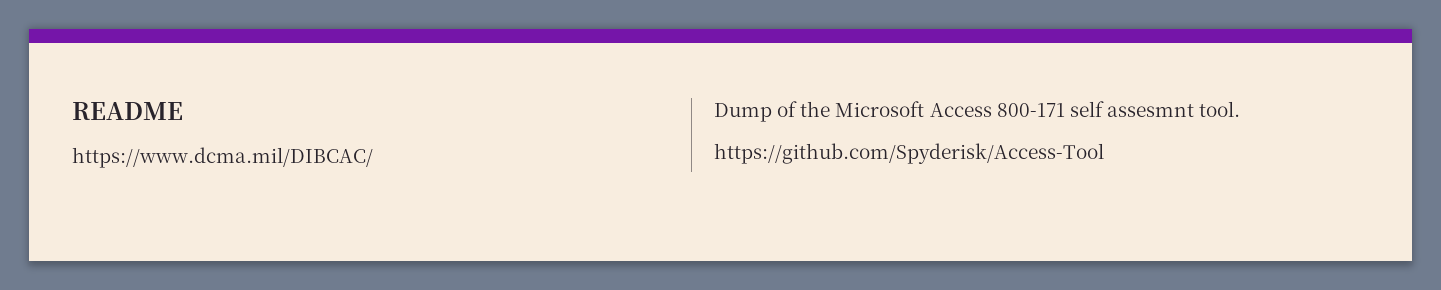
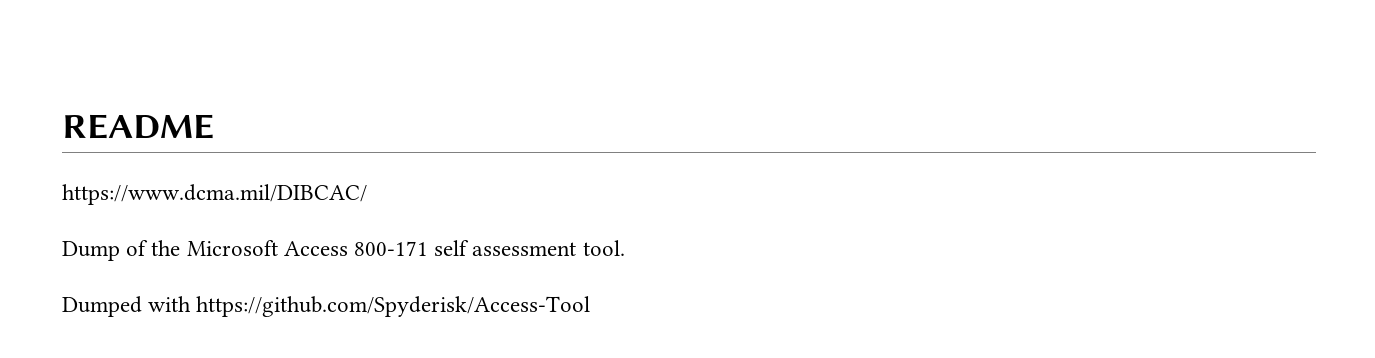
[1106,104,1194,117] assesmnt -> [472,242,577,256] assessment
(1241, 109) none -> [62,296,192,317] Dumped with

